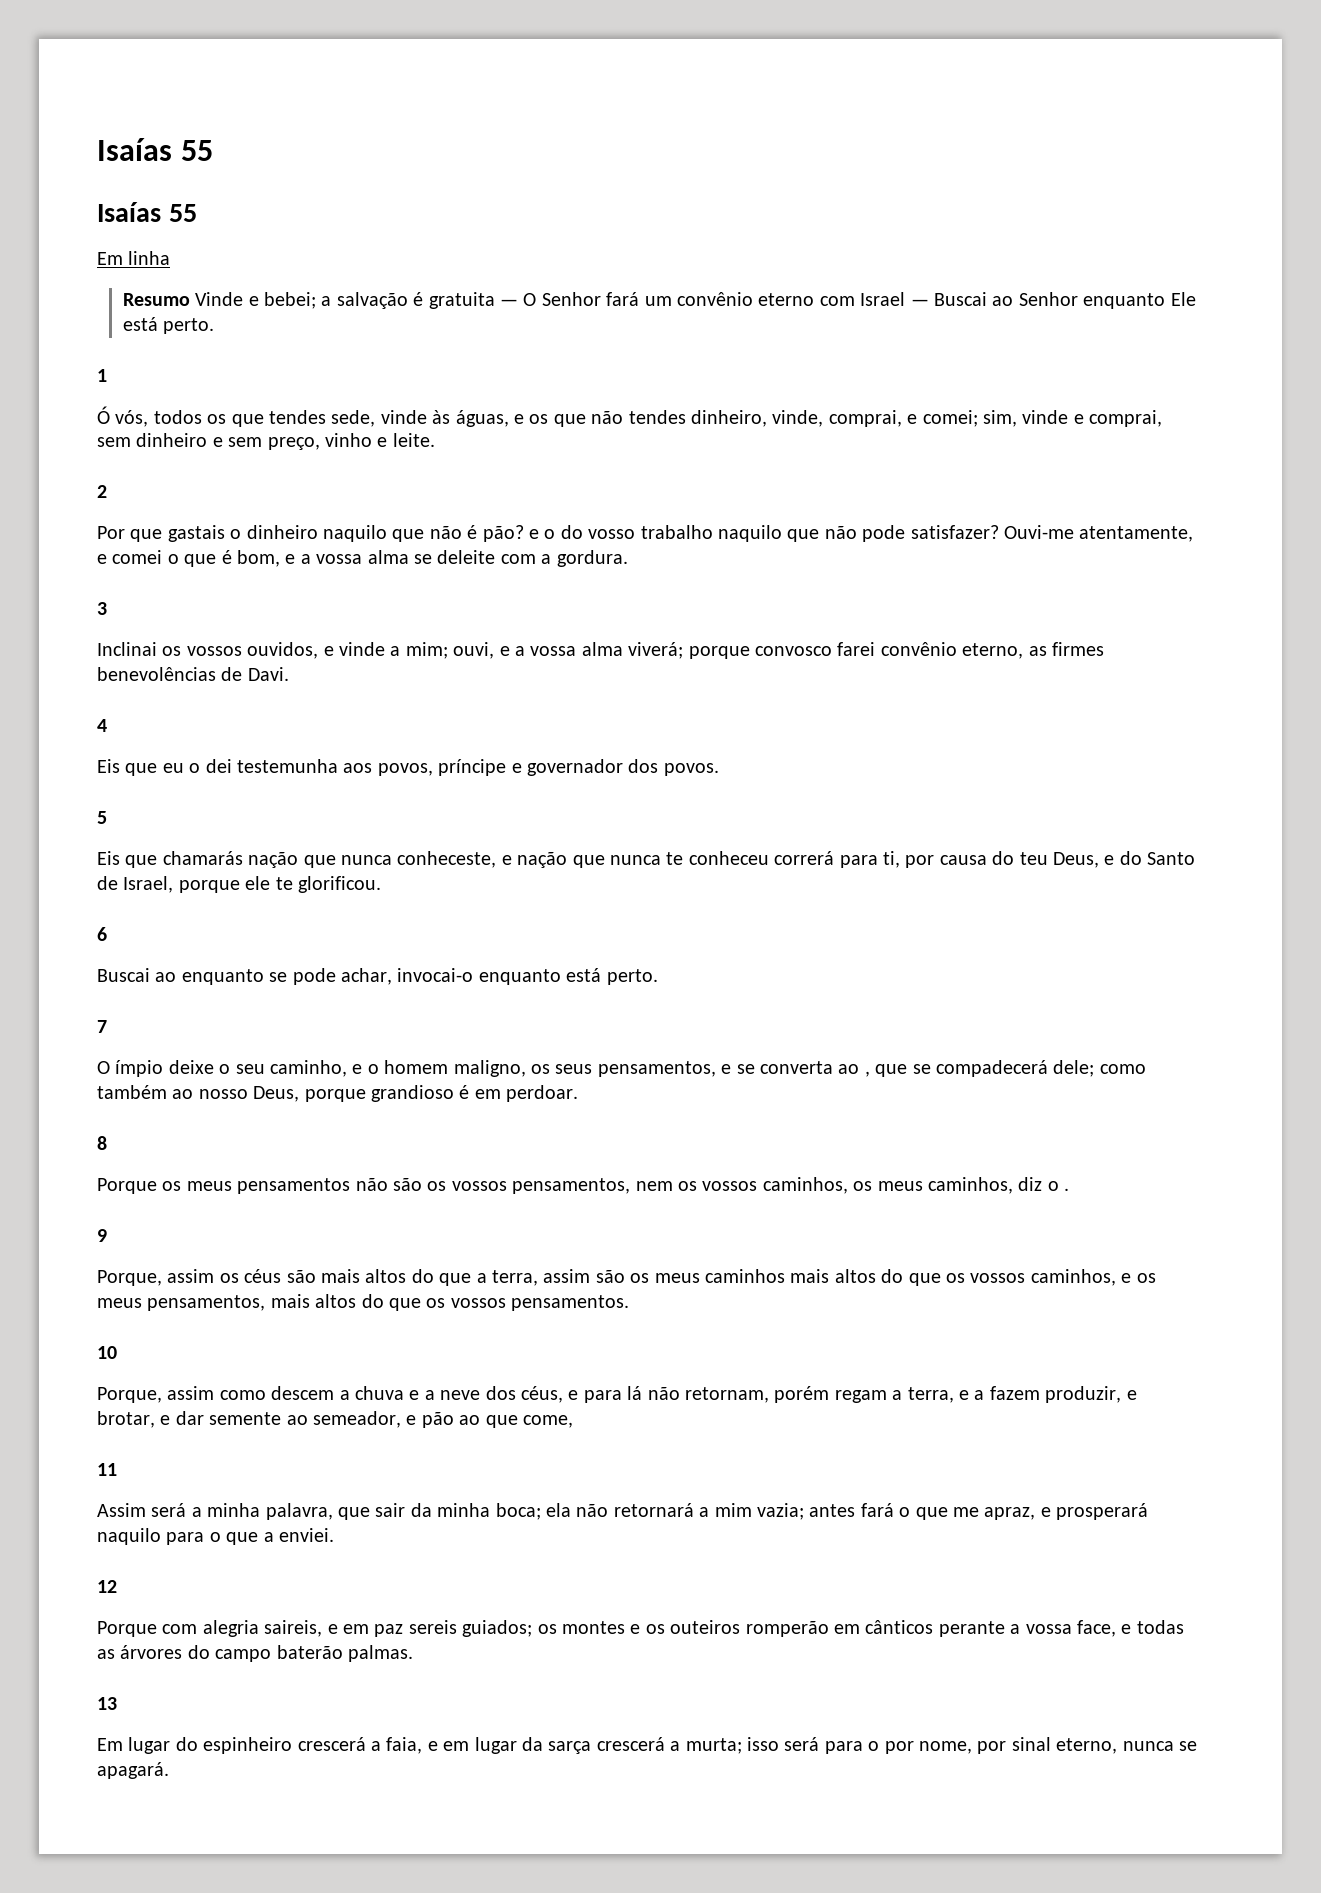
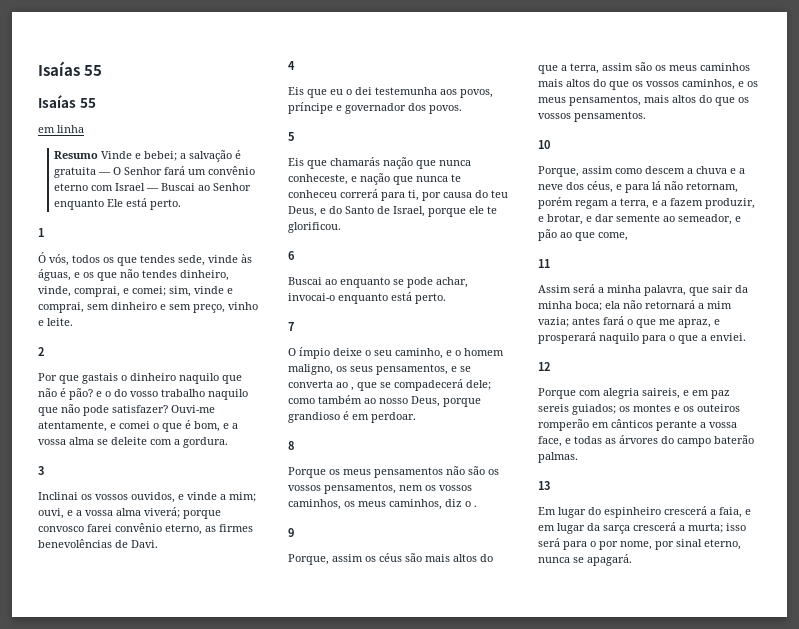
[97,252,123,265] Em -> [38,127,55,133] em

